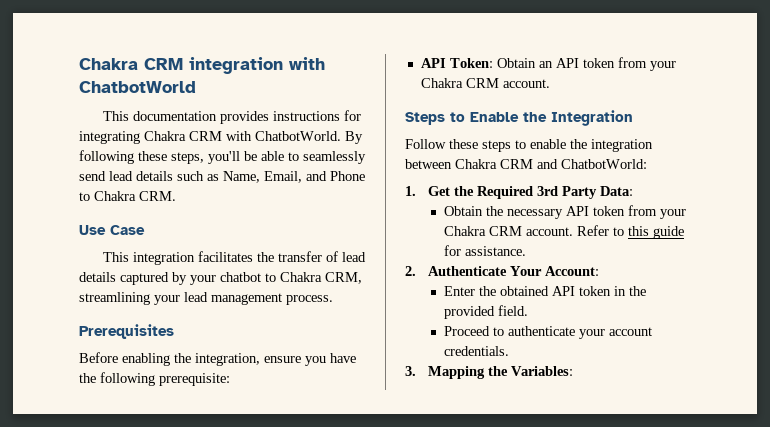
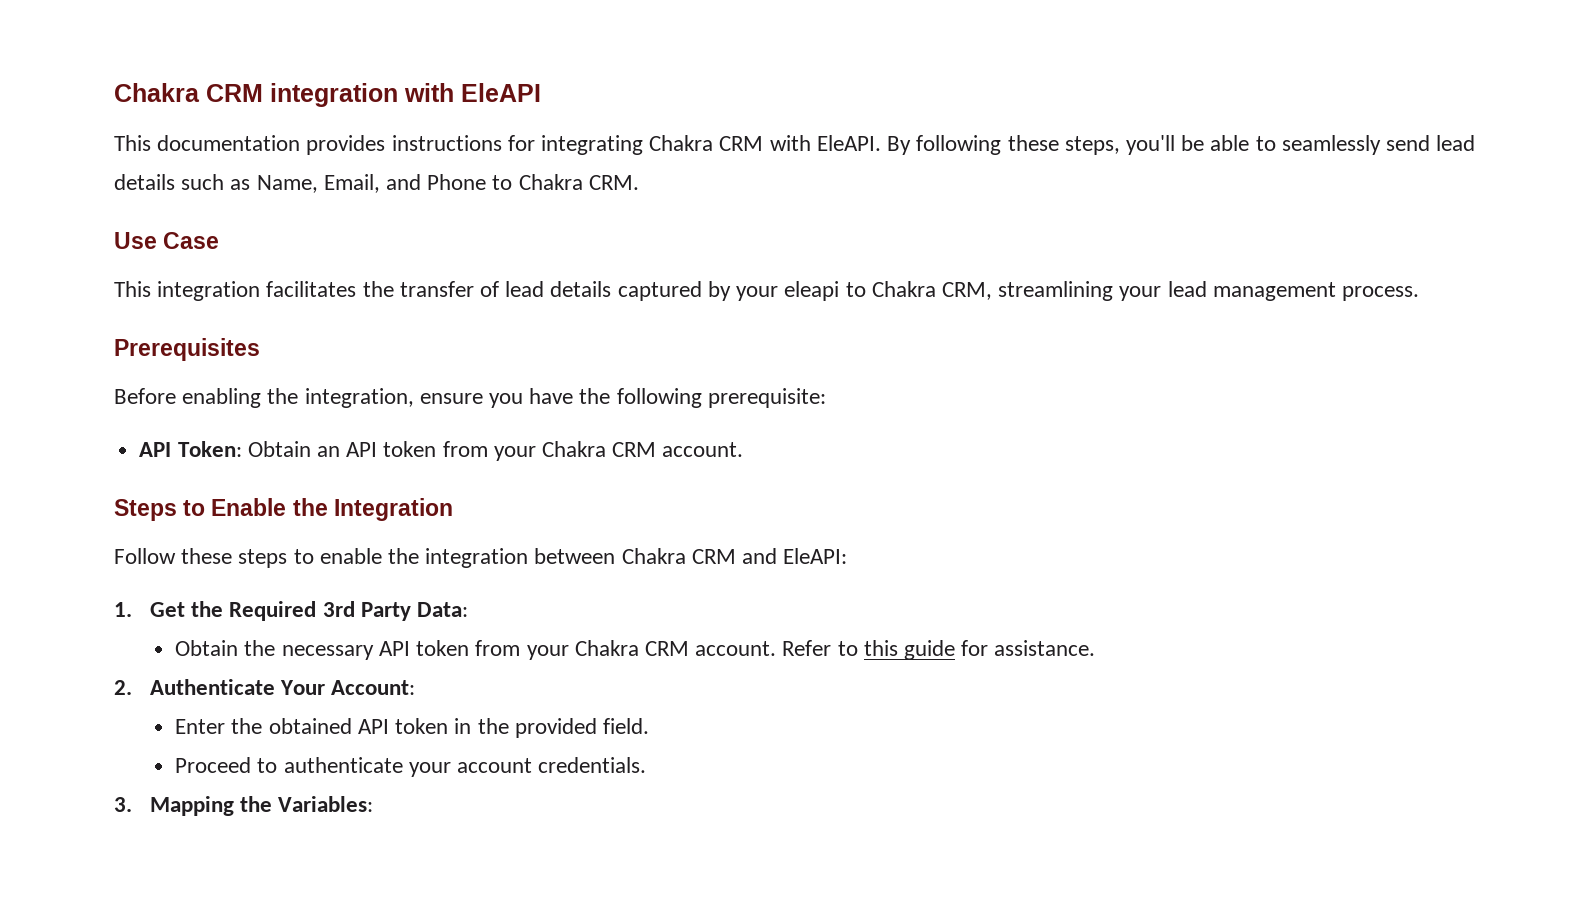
[79,81,196,93] ChatbotWorld -> [461,83,541,102] EleAPI
[255,131,341,141] ChatbotWorld. -> [816,135,881,151] EleAPI.
[220,272,261,282] chatbot -> [784,281,840,301] eleapi
[561,159,647,169] ChatbotWorld: -> [783,548,848,564] EleAPI:

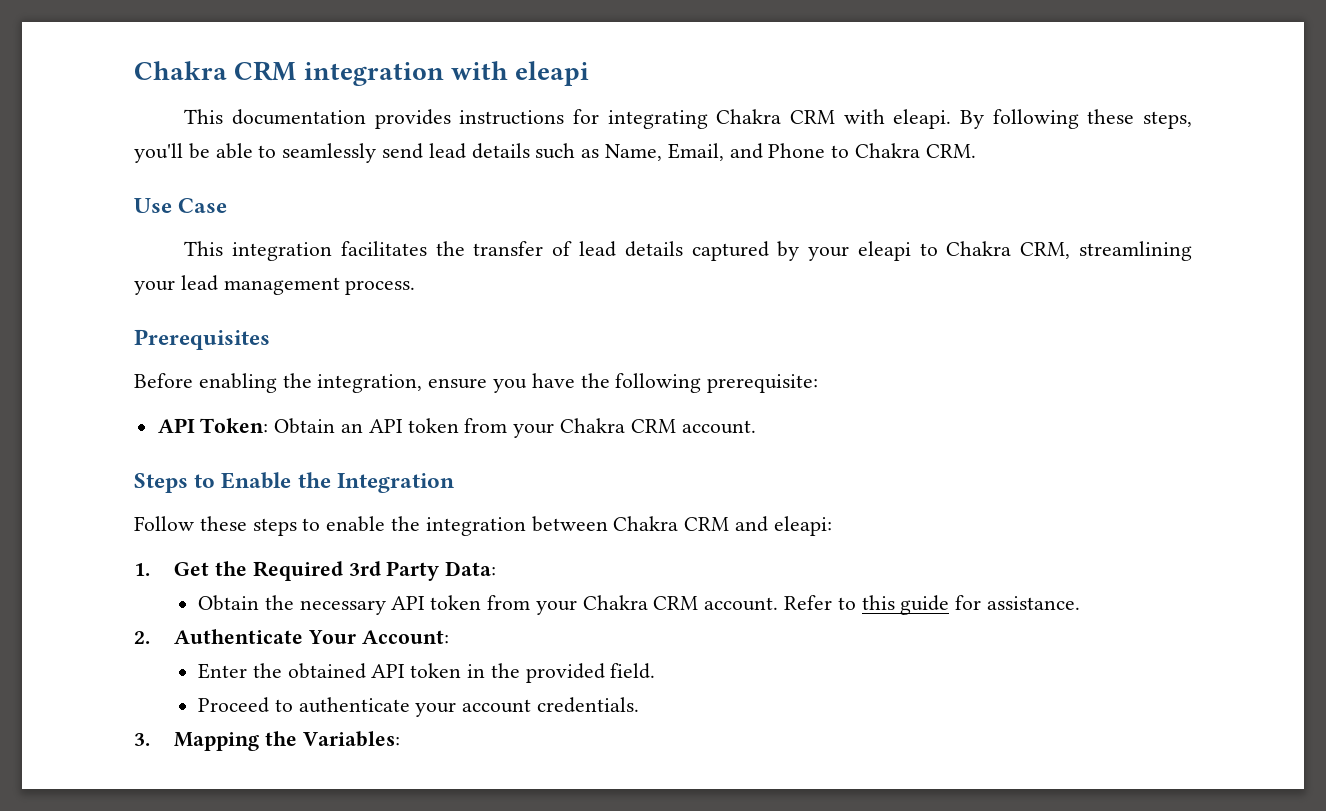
[461,83,541,102] EleAPI -> [515,61,590,86] eleapi
[816,135,881,151] EleAPI. -> [893,109,952,129] eleapi.
[783,548,848,564] EleAPI: -> [773,516,832,536] eleapi:

